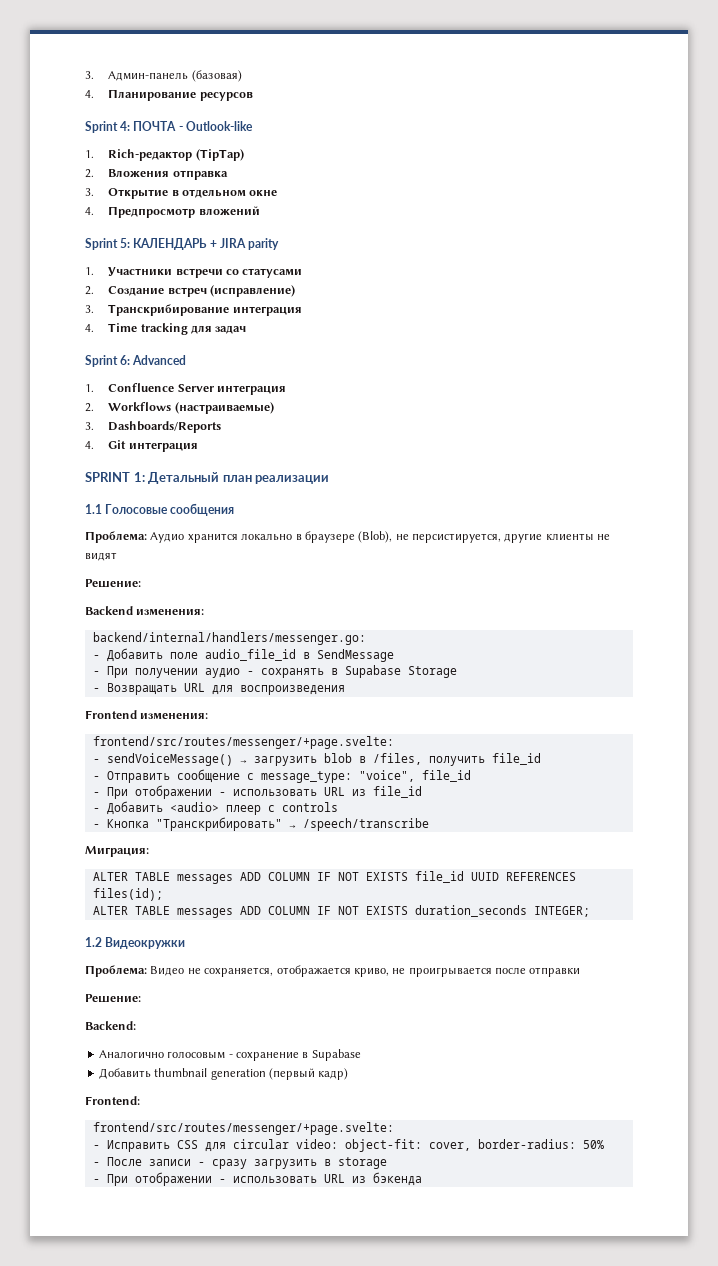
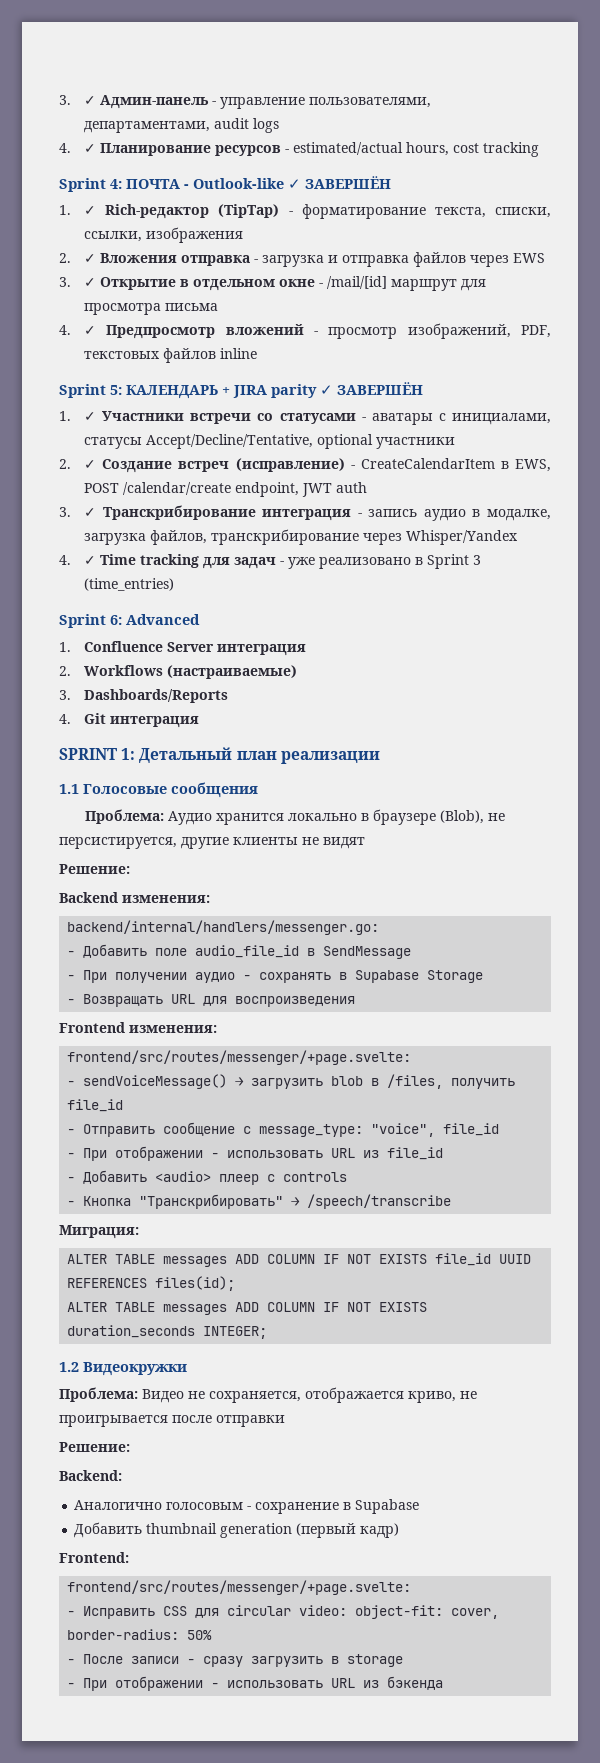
[85,70,242,82] [85,90,94,98] 3. Админ-панель (базовая) // 4. -> [59,95,432,109] [84,118,280,133] [59,143,97,153] 3. ✓ Админ-панель - управление пользователями, департаментами, audit logs // 4. ✓
(253, 96) none -> [285,142,540,157] - estimated/actual hours, cost tracking
[85,150,94,158] // 1. -> [288,176,391,189] [59,205,97,215] ✓ ЗАВЕРШЁН // 1. ✓
[85,169,94,178] // 2. -> [288,204,551,219] [84,227,244,243] [59,253,97,263] - форматирование текста, списки, ссылки, изображения // 2. ✓
[85,188,94,196] // 3. -> [254,252,546,267] [59,277,97,287] - загрузка и отправка файлов через EWS // 3. ✓
[85,207,94,215] // 4. -> [319,276,487,291] [84,303,219,315] [59,325,97,335] - /mail/[id] маршрут для просмотра письма // 4. ✓
(260, 211) none -> [314,323,551,339] [84,348,258,363] - просмотр изображений, PDF, текстовых файлов inline
[85,267,94,275] // 1. -> [320,382,423,395] [59,411,97,421] ✓ ЗАВЕРШЁН // 1. ✓
[85,286,94,295] // 2. -> [361,413,552,425] [84,434,456,449] [59,459,97,469] - аватары с инициалами, статусы Accept/Decline/Tentative, optional участники // 2. ✓
[85,305,94,313] // 3. -> [350,458,551,472] [84,482,368,497] [59,507,97,517] - CreateCalendarItem в EWS, POST /calendar/create endpoint, JWT auth // 3. ✓
[85,324,94,332] // 4. -> [357,509,551,521] [84,529,519,545] [59,555,97,565] - запись аудио в модалке, загрузка файлов, транскрибирование через Whisper/Yandex // 4. ✓
(247, 329) none -> [280,554,482,569] [84,578,175,591] - уже реализовано в Sprint 3 (time_entries)

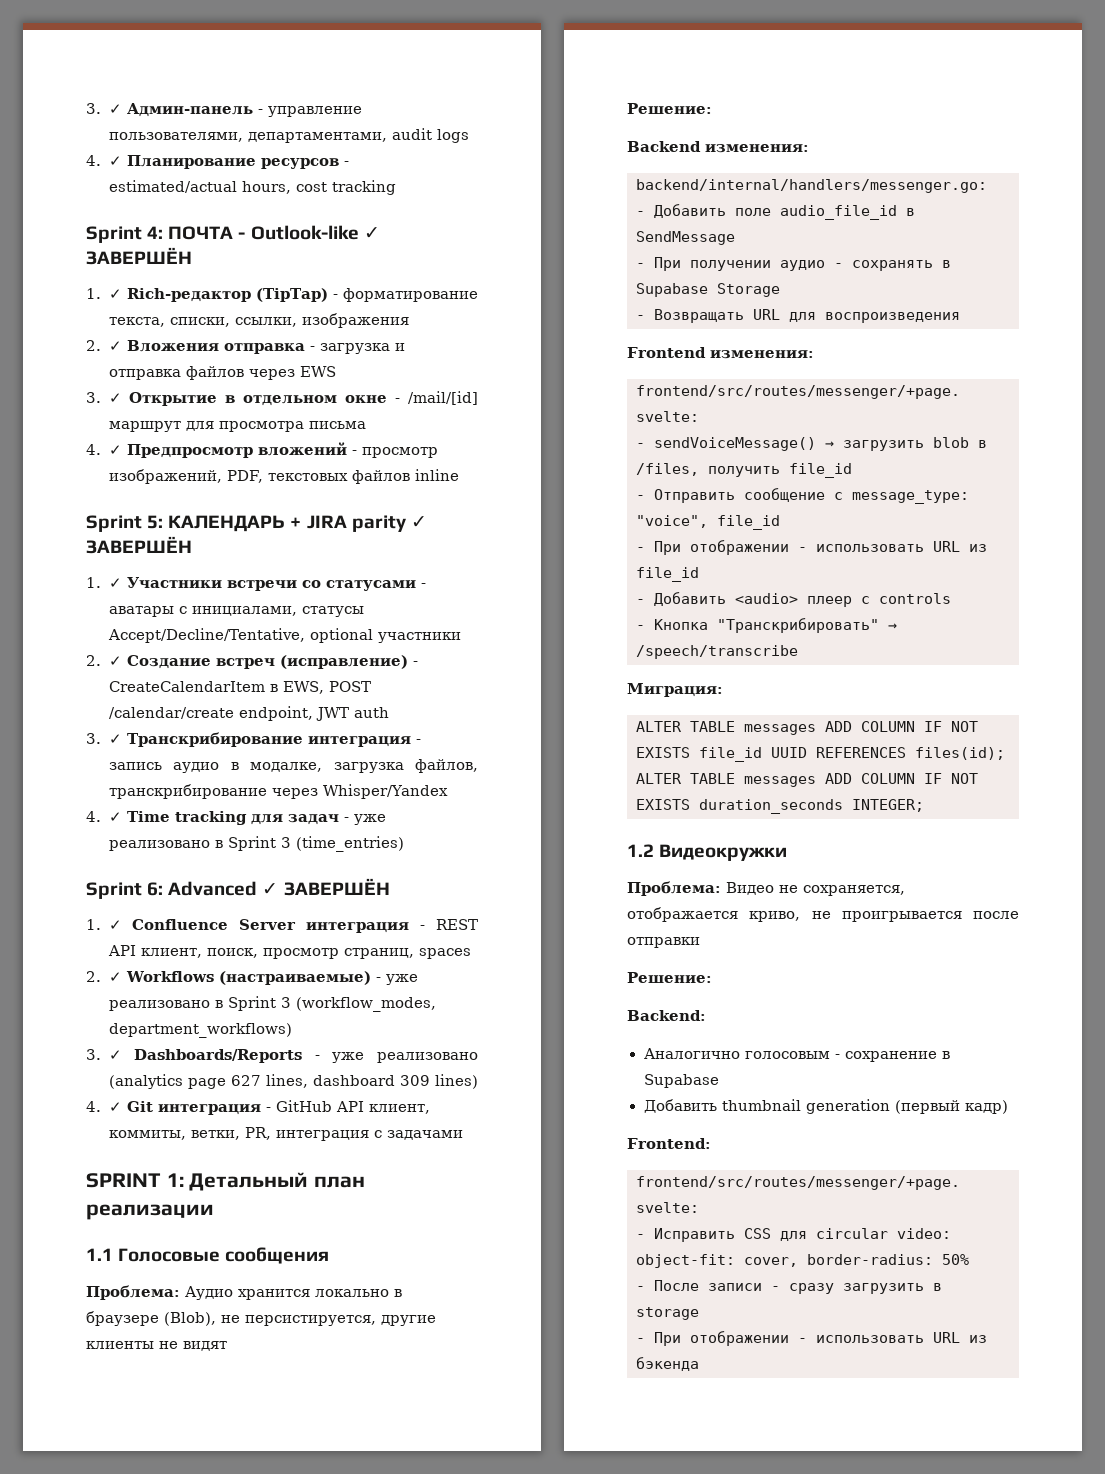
[59,642,71,652] // 1. -> [262,878,390,896] [86,919,122,930] ✓ ЗАВЕРШЁН // 1. ✓
[59,666,71,676] // 2. -> [420,919,478,930] [107,945,471,959] [86,971,122,982] - REST API клиент, поиск, просмотр страниц, spaces // 2. ✓
[59,690,71,700] // 3. -> [376,974,419,985] [108,996,436,1012] [108,1023,292,1038] [86,1049,122,1060] - уже реализовано в Sprint 3 (workflow_modes, department_workflows) // 3. ✓
[59,714,71,724] // 4. -> [314,1052,478,1063] [108,1074,478,1089] [86,1101,122,1112] - уже реализовано (analytics page 627 lines, dashboard 309 lines) // 4. ✓
(200, 722) none -> [265,1100,430,1114] [108,1127,463,1141] - GitHub API клиент, коммиты, ветки, PR, интеграция с задачами

